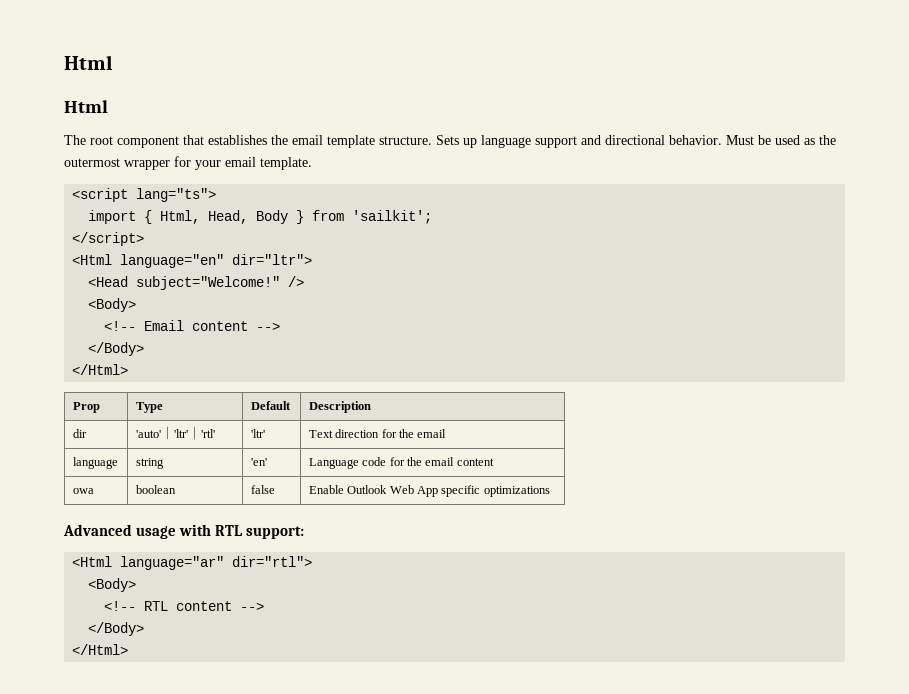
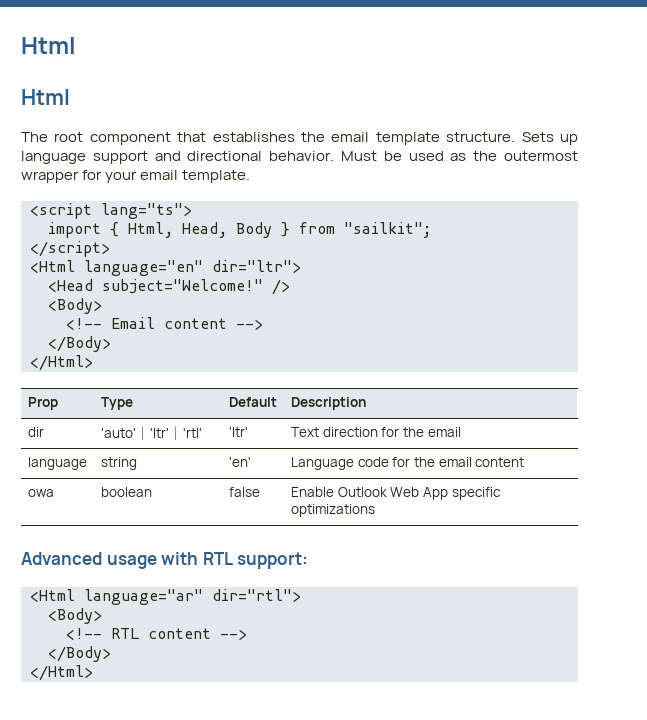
[352,210,433,224] 'sailkit'; -> [344,222,431,238] "sailkit";

